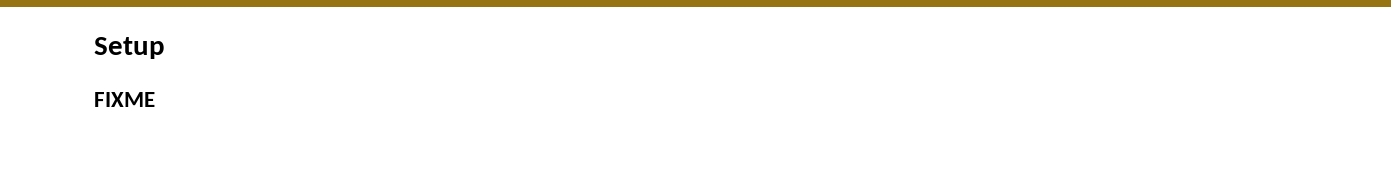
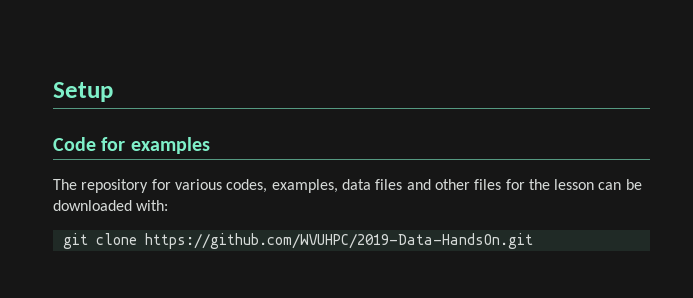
[94,92,155,107] FIXME -> [53,137,210,154] [53,179,642,193] [53,200,169,211] [62,233,533,249] Code for examples // The repository for various codes, examples, data files and other files for the lesson can be downloaded with: // git clone https://github.com/WVUHPC/2019-Data-HandsOn.git

